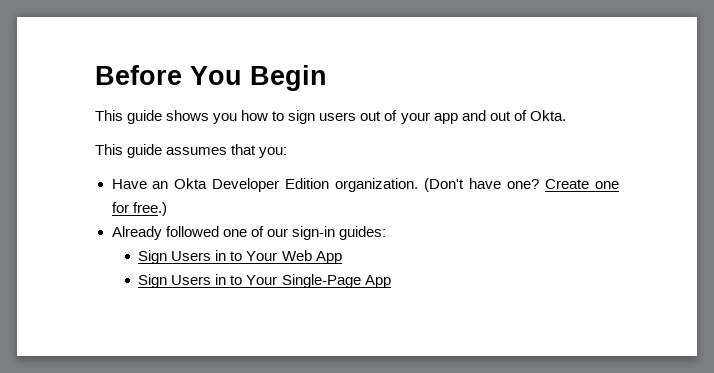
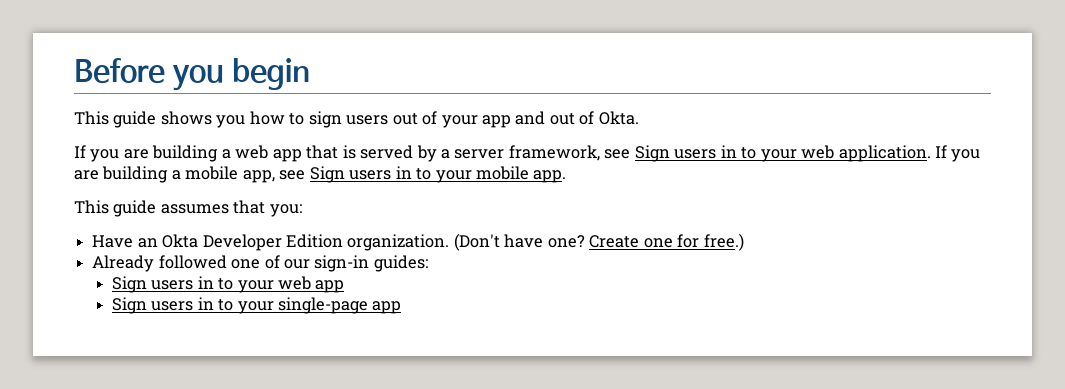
[190,65,327,91] You Begin -> [172,58,311,91] you begin
(566, 115) none -> [74,145,981,162] [74,166,567,183] // If you are building a web app that is served by a server framework, see Sign users in to your web application. If you are building a mobile app, see Sign users in to your mobile app.
[171,250,342,264] [138,274,391,288] Users in to Your Web App // Sign Users in to Your Single-Page App -> [151,276,345,293] [111,297,402,314] users in to your web app // Sign users in to your single-page app

